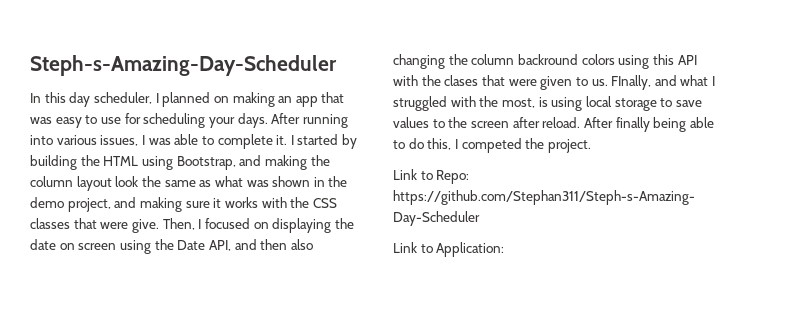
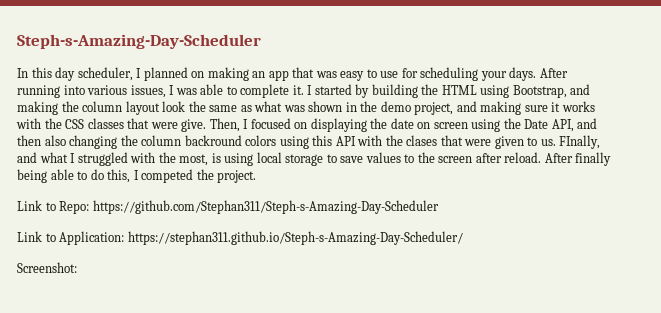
(505, 249) none -> [127,231,463,245] [17,262,77,273] https://stephan311.github.io/Steph-s-Amazing-Day-Scheduler/ // Screenshot:

